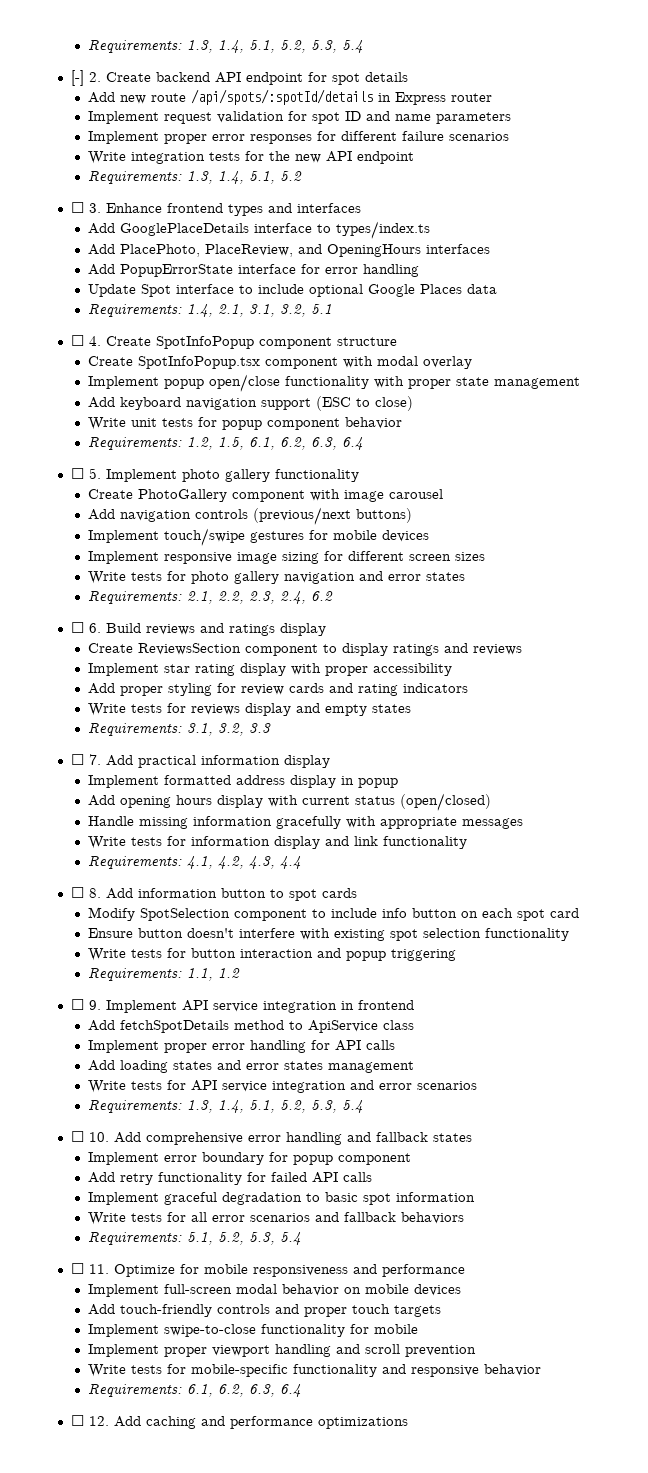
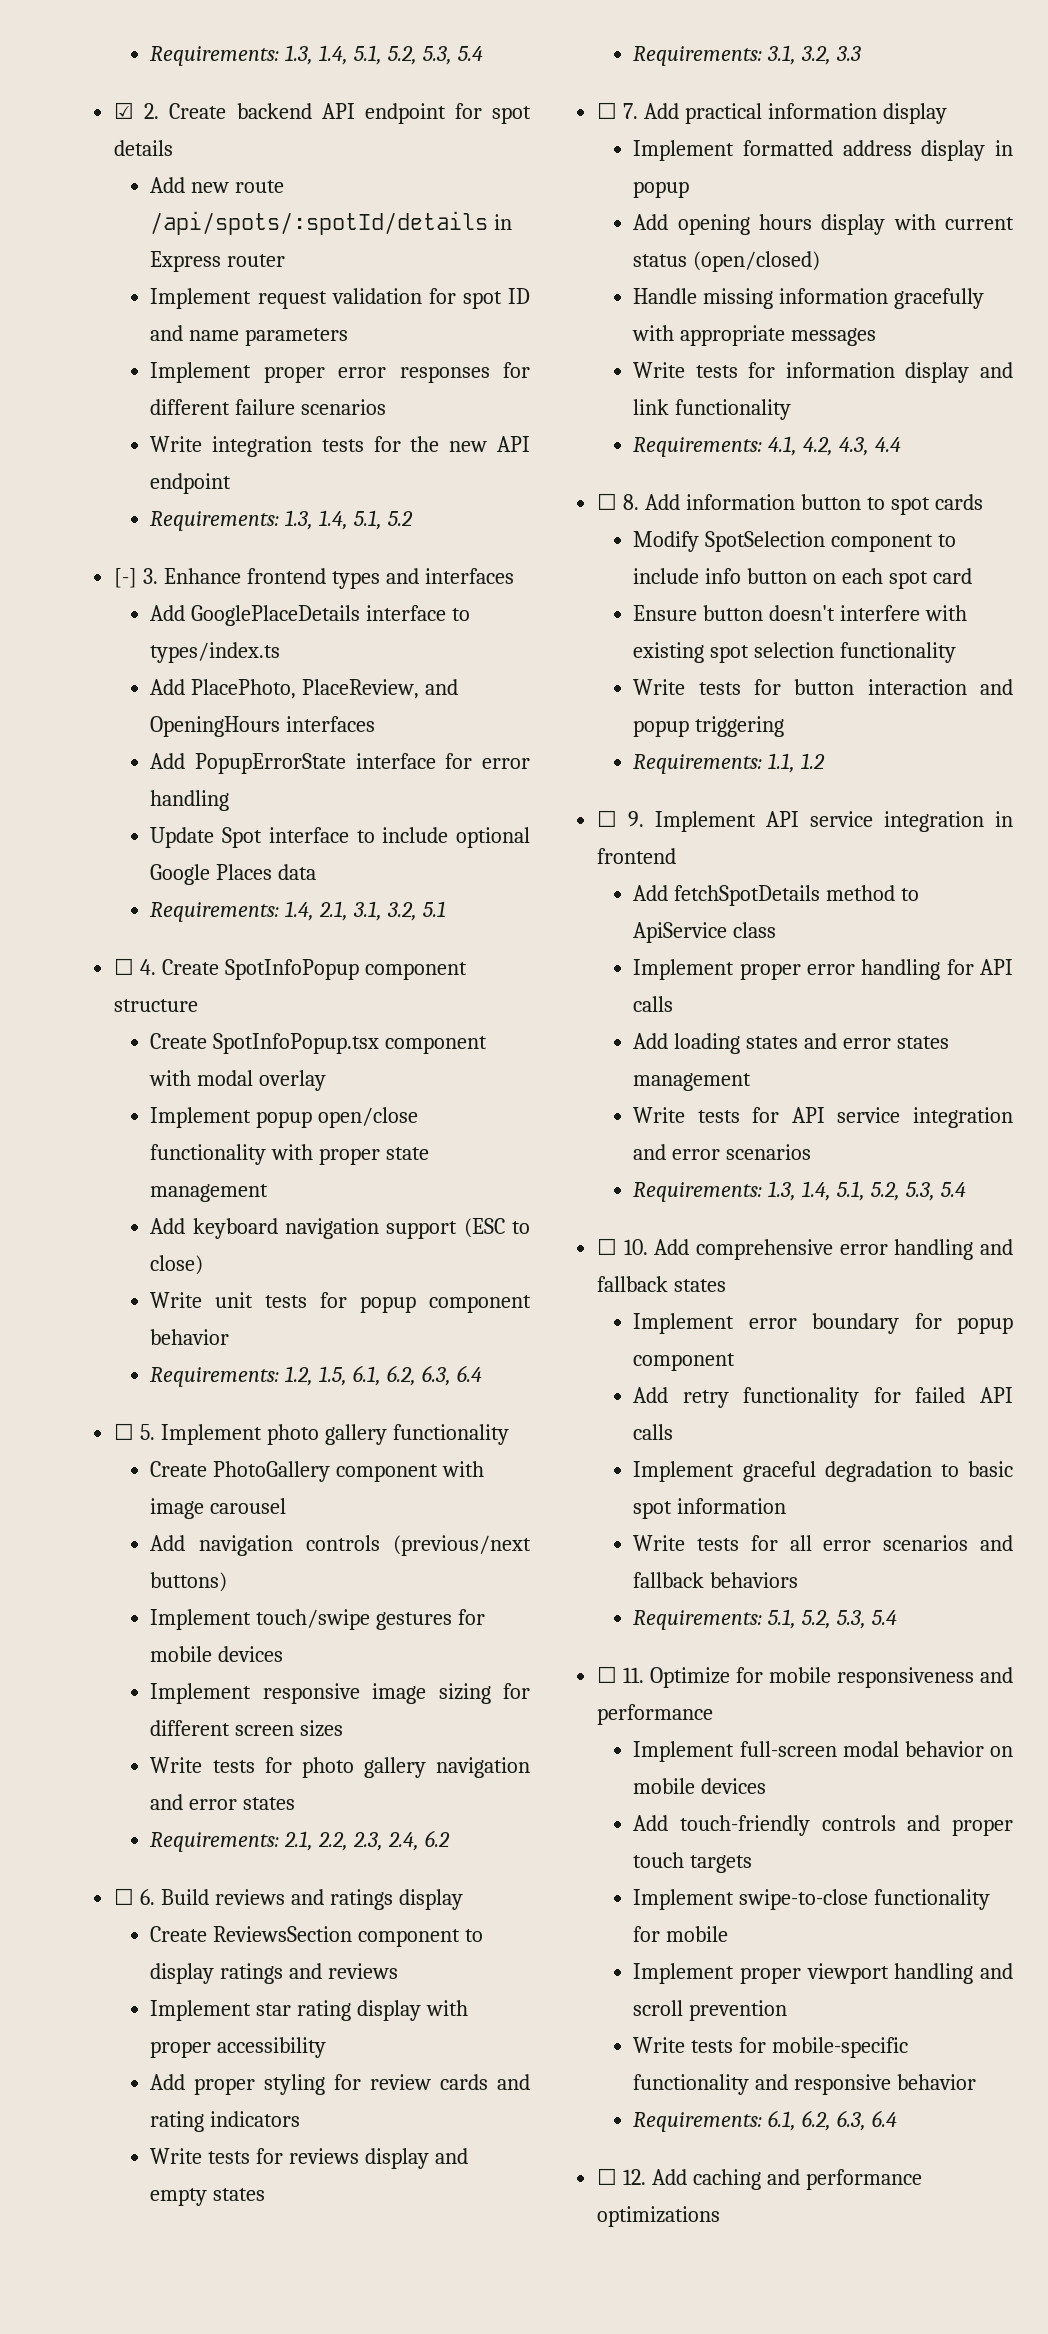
[88,40,364,53] [70,70,84,86] Requirements: 1.3, 1.4, 5.1, 5.2, 5.3, 5.4 // [-] -> [150,45,484,66] [114,102,135,119] Requirements: 1.3, 1.4, 5.1, 5.2, 5.3, 5.4 // ☑
[70,202,84,213] ☐ -> [114,568,138,588] [-]

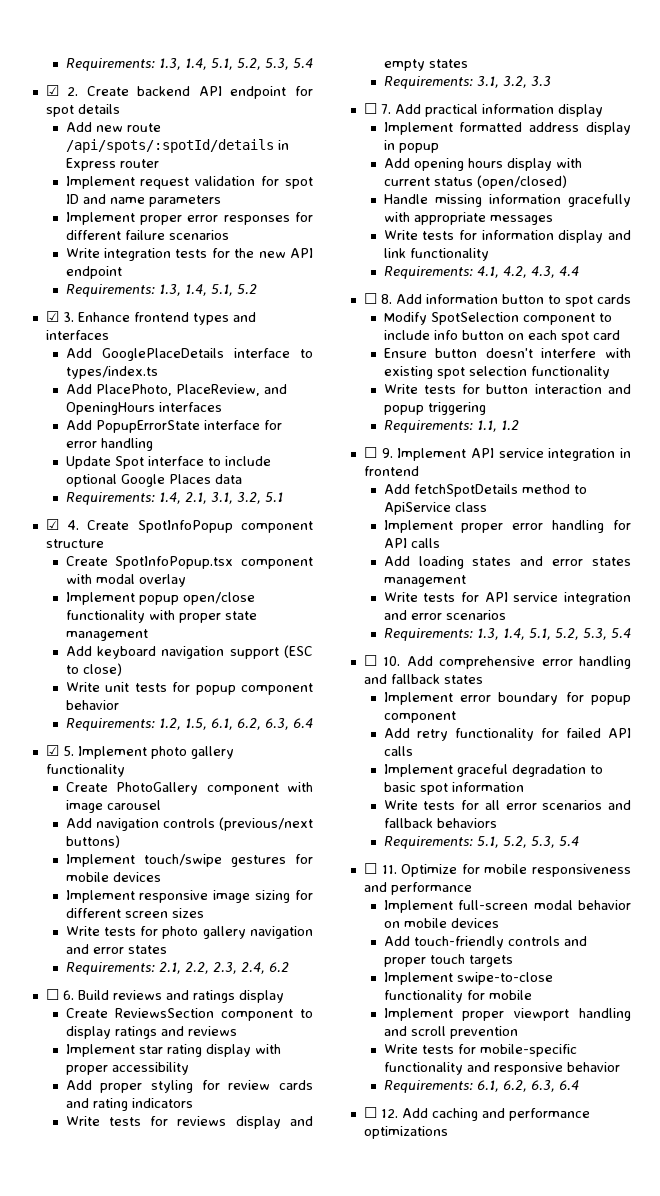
[114,568,138,588] [-] -> [45,311,59,322] ☑
[114,958,135,975] ☐ -> [45,519,59,530] ☑
[114,1423,135,1440] ☐ -> [45,745,59,756] ☑

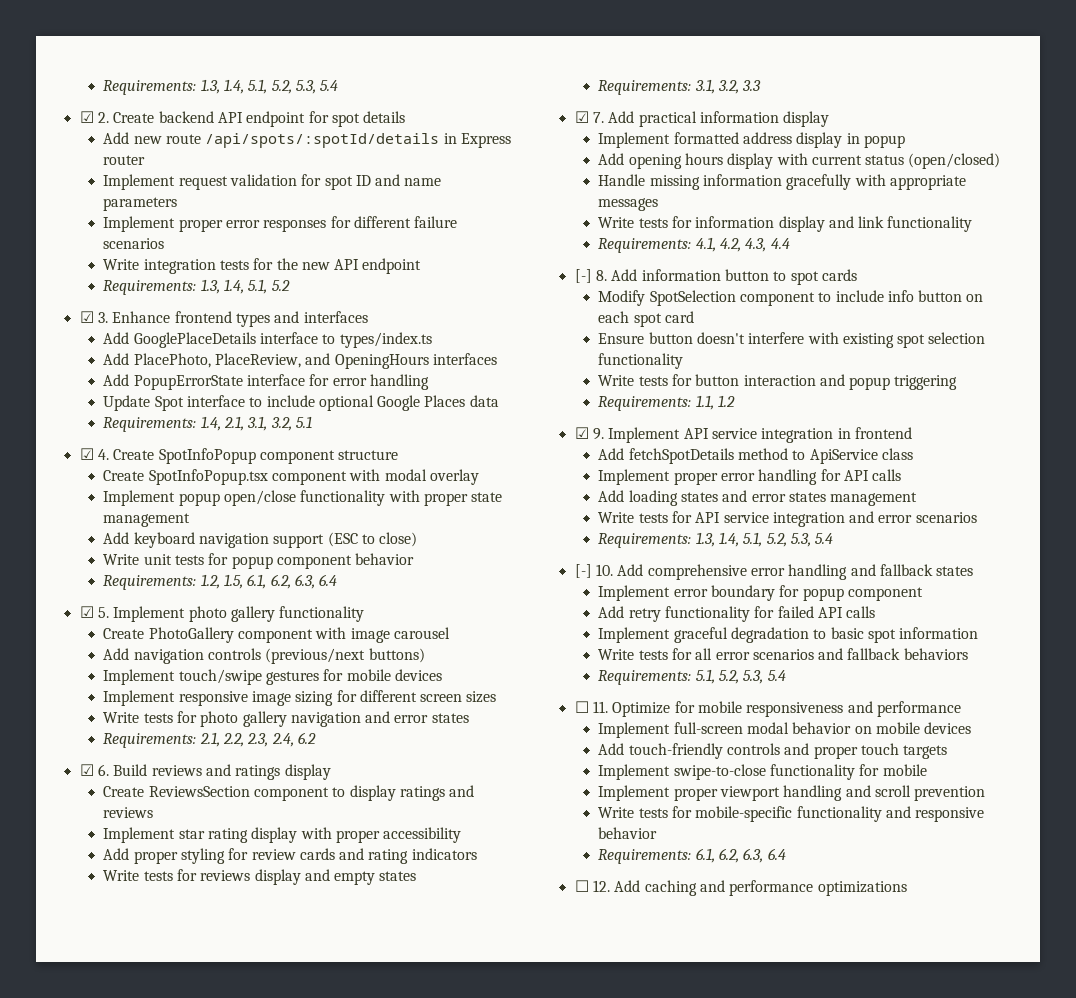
[45,989,59,1000] ☐ -> [79,764,94,776] ☑
[363,103,377,114] ☐ -> [574,111,589,123] ☑
[363,293,377,304] ☐ -> [574,269,592,283] [-]
[363,447,377,458] ☐ -> [574,427,589,439] ☑
[363,655,377,666] ☐ -> [574,564,592,578] [-]

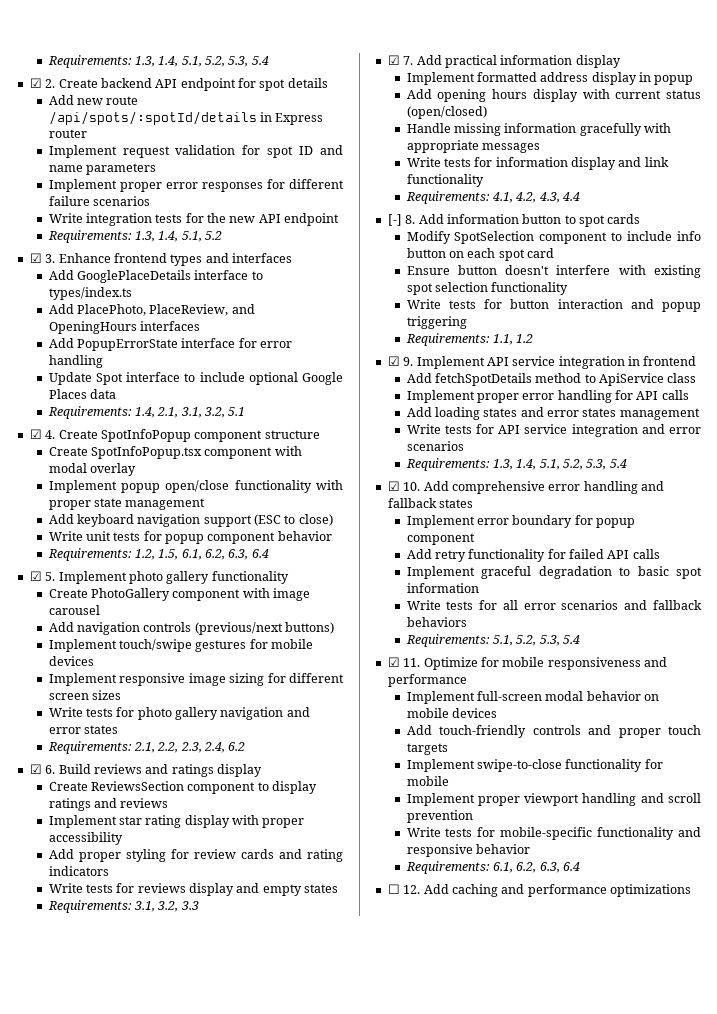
[574,564,592,578] [-] -> [387,481,400,491] ☑
[574,701,589,713] ☐ -> [387,657,400,667] ☑

